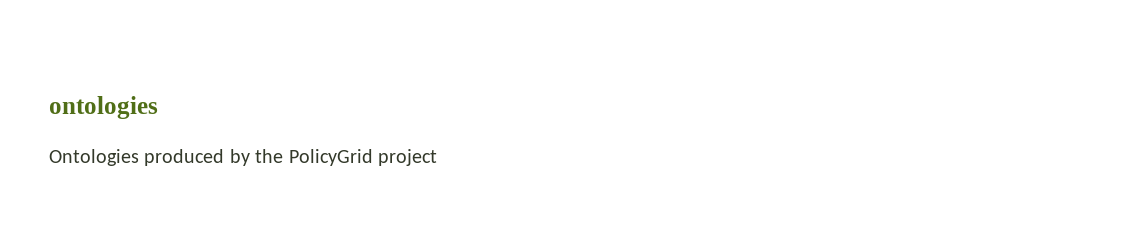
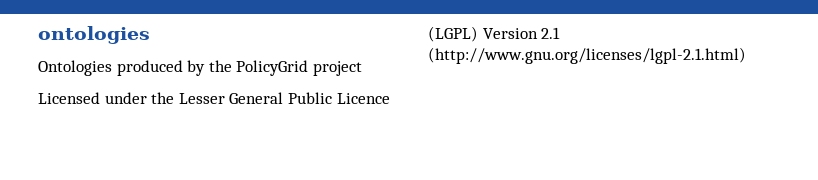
(437, 157) none -> [38,92,390,104] [428,26,561,42] [428,47,746,64] // Licensed under the Lesser General Public Licence (LGPL) Version 2.1 (http://www.gnu.org/licenses/lgpl-2.1.html)

